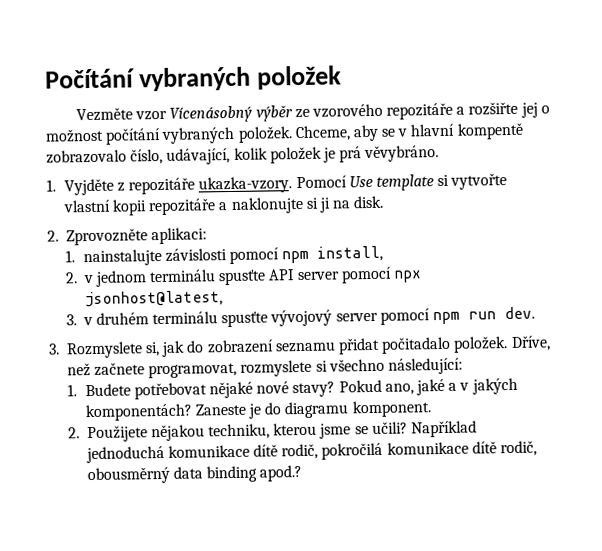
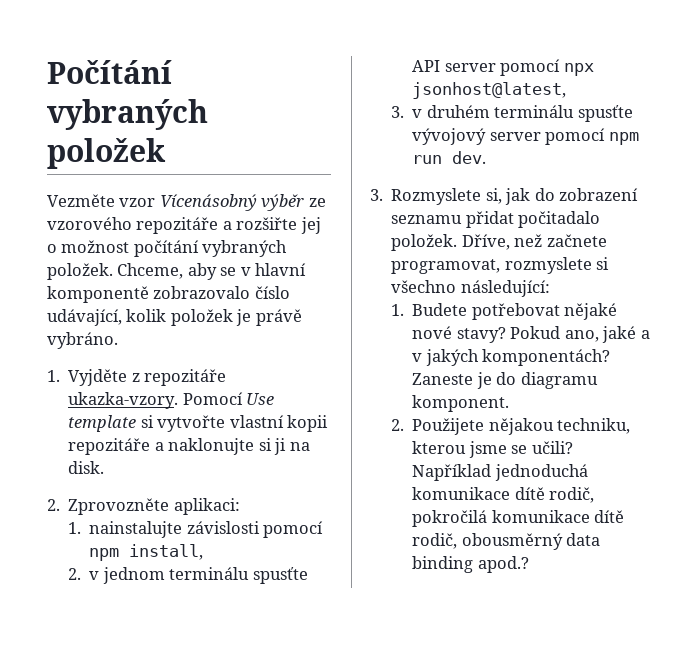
[456,122,524,140] [46,148,164,165] kompentě zobrazovalo číslo, -> [47,286,290,303] komponentě zobrazovalo číslo
[339,145,440,163] prá věvybráno. -> [255,309,302,326] [47,332,118,349] právě vybráno.

